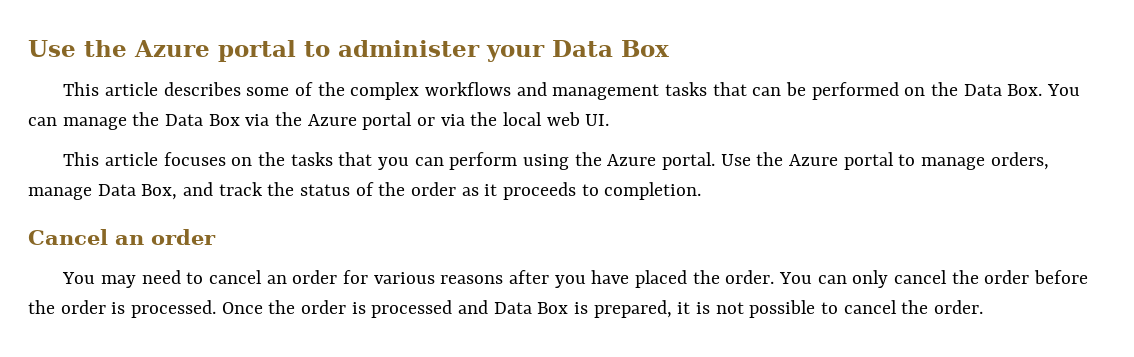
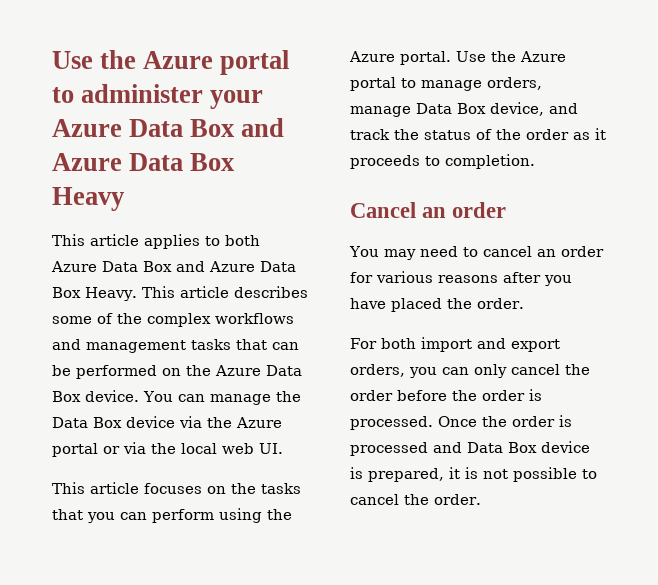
[552,40,669,57] Data Box // -> [52,118,285,137] [52,153,236,171] [52,187,124,211] [52,234,260,249] [51,261,296,272] [52,287,137,301] Azure Data Box and Azure Data Box Heavy // This article applies to both Azure Data Box and Azure Data Box Heavy.
[963,84,1043,96] Data Box. -> [215,365,302,376] [52,390,139,402] Azure Data Box device.
(240, 120) none -> [126,416,175,428] device
[141,184,178,200] Box, -> [457,102,544,116] Box device,
[778,272,812,284] You -> [350,337,560,352] [350,364,437,378] // For both import and export orders, you
(569, 308) none -> [541,441,590,453] device

